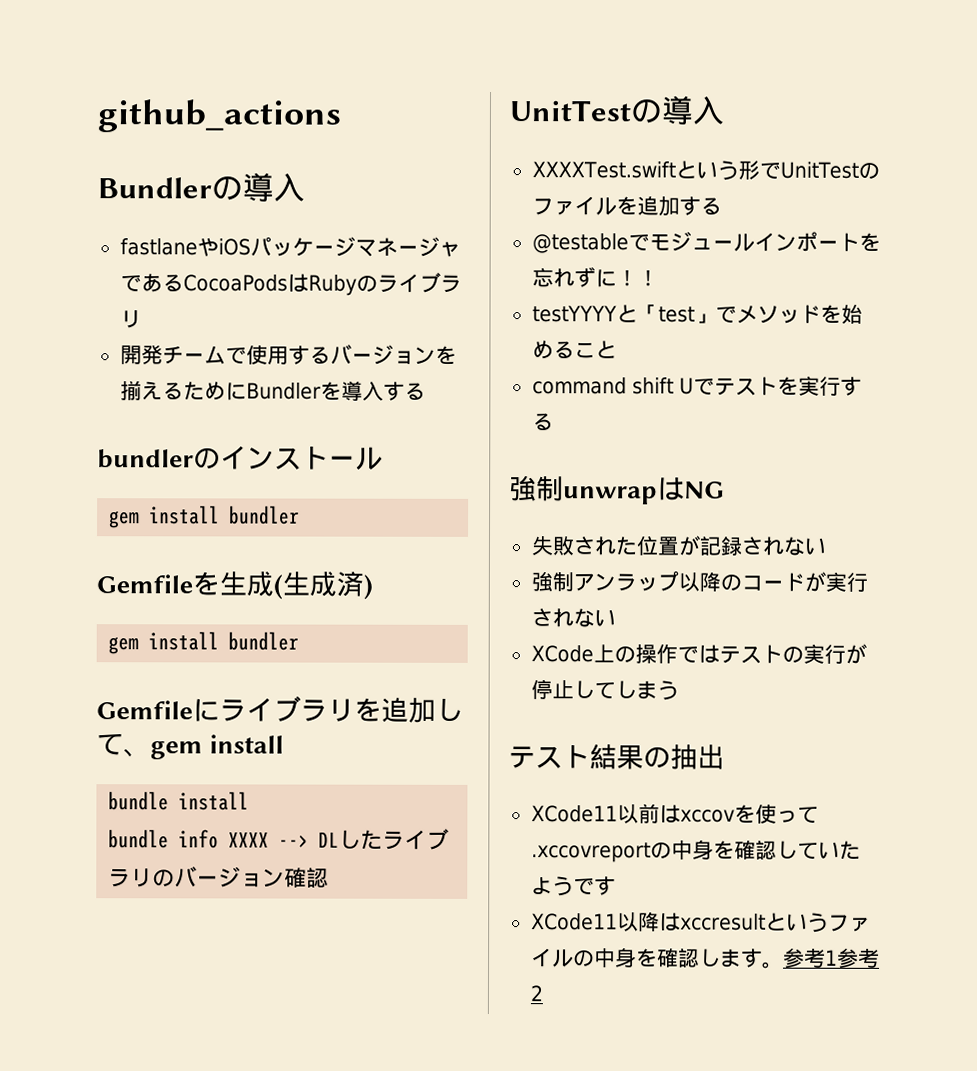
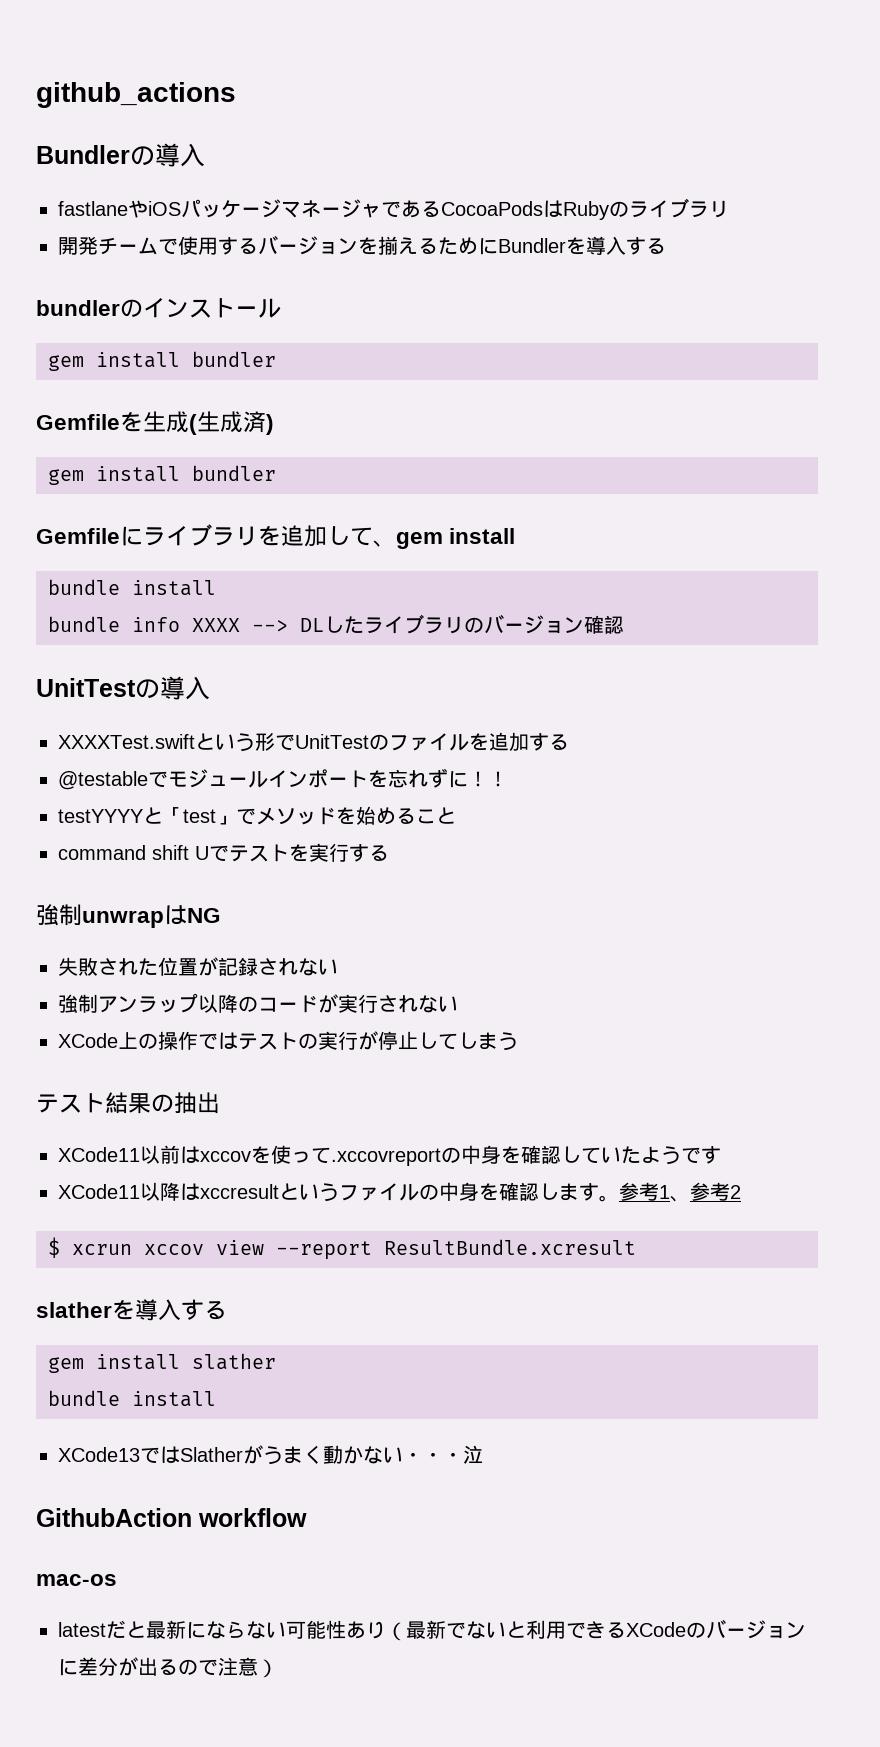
(838, 957) none -> [670,1196,690,1202] 、
(543, 993) none -> [48,1237,636,1260] [36,1299,227,1321] [48,1353,276,1373] [48,1390,216,1407] [58,1445,483,1465] [36,1508,307,1527] [36,1574,117,1586] [58,1619,806,1641] [58,1657,278,1678] // $ xcrun xccov view --report ResultBundle.xcresult // slatherを導入する // gem install slather // bundle install // XCode13ではSlatherがうまく動かない・・・泣 // GithubAction workflow // mac-os // latestだと最新にならない可能性あり（最新でないと利用できるXCodeのバージョンに差分が出るので注意）

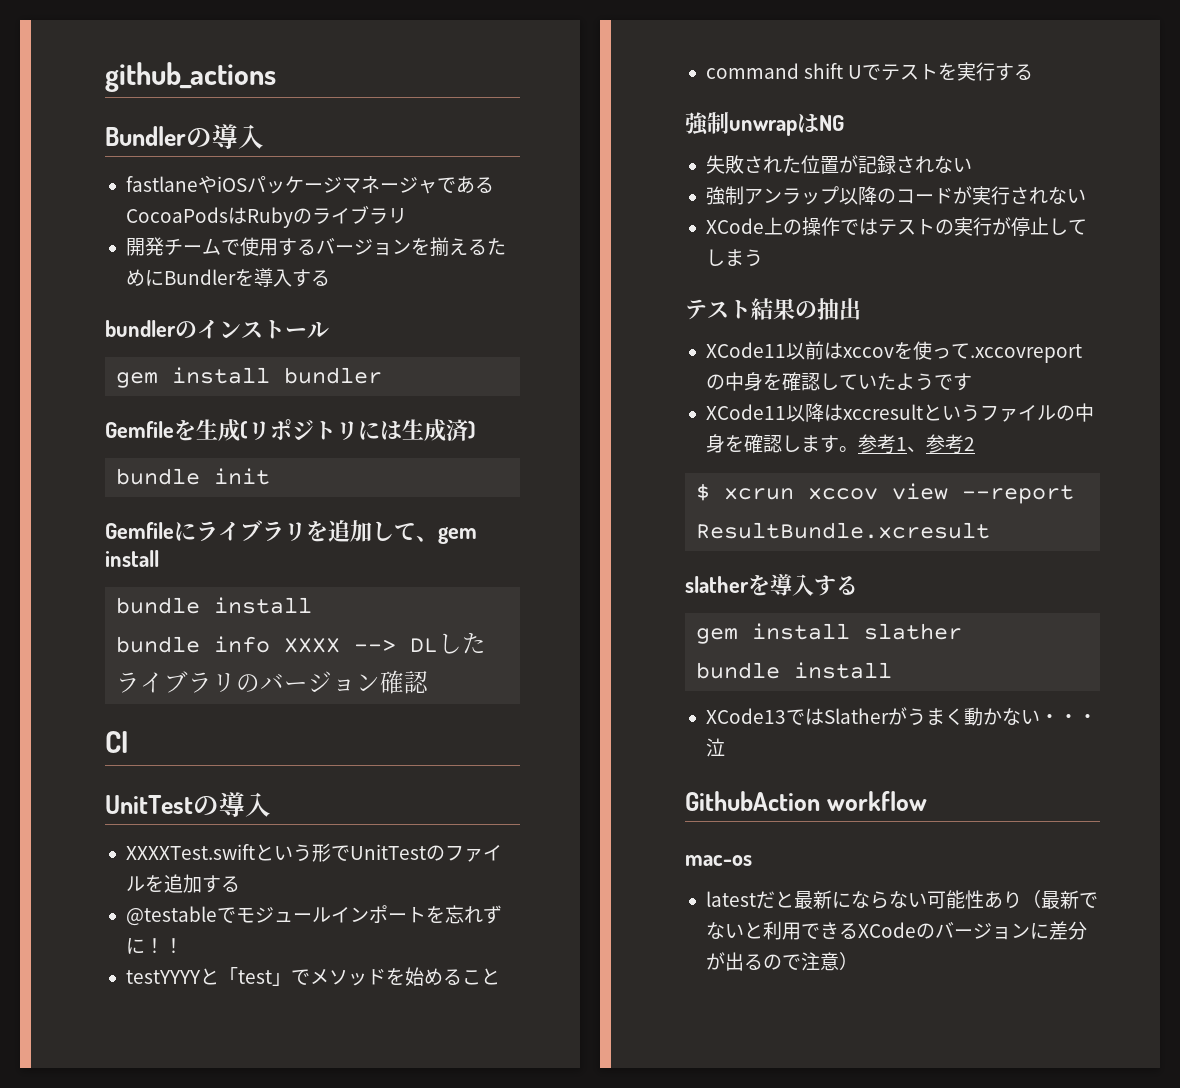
(197, 424) none -> [248,419,402,440] リポジトリには
[48,465,276,485] gem install bundler -> [116,468,271,485] bundle init
(624, 624) none -> [105,731,128,753] // CI

